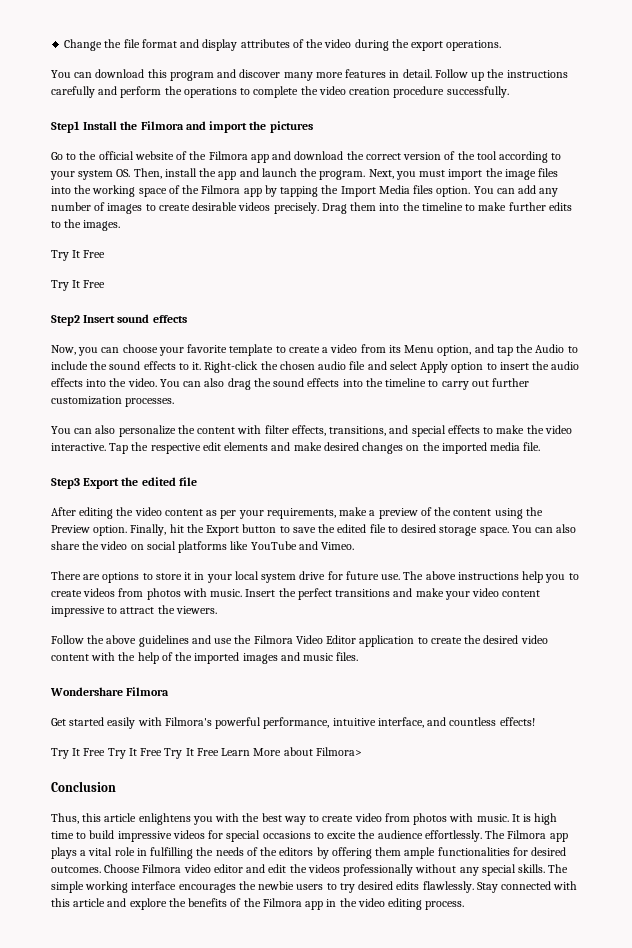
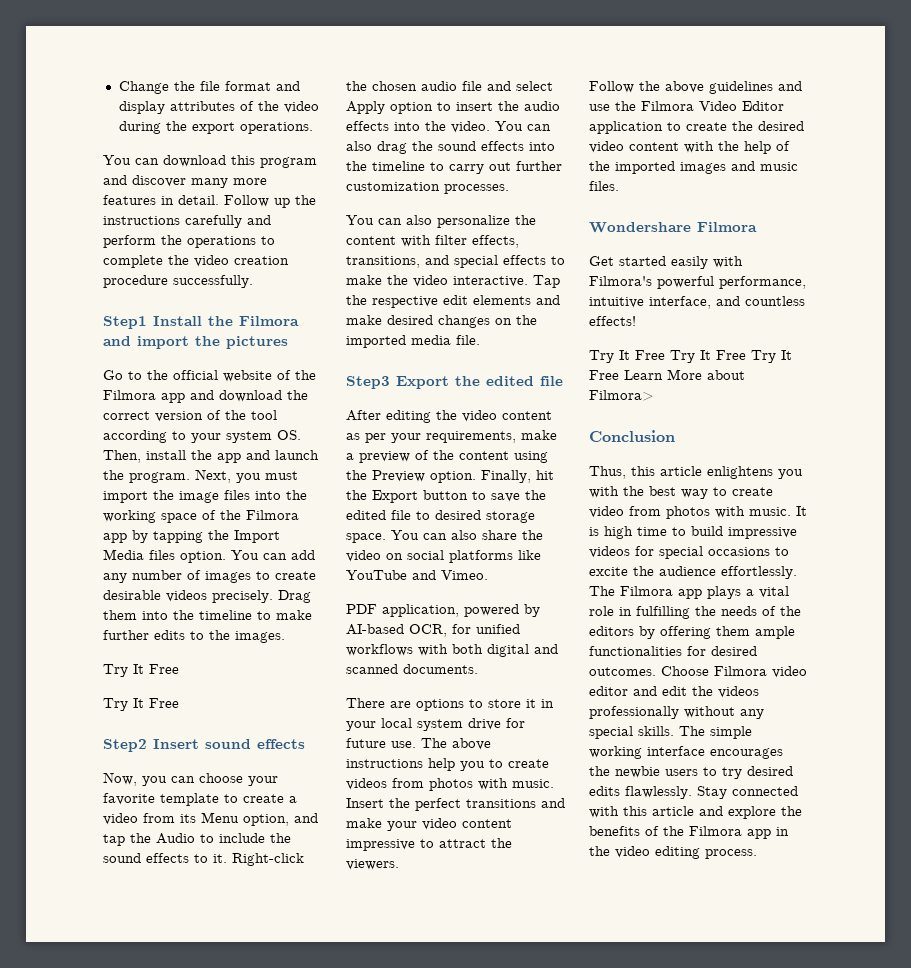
(355, 546) none -> [346,604,540,617] [346,624,520,637] [346,644,558,657] [346,664,478,674] // PDF application, powered by AI-based OCR, for unified workflows with both digital and scanned documents.

